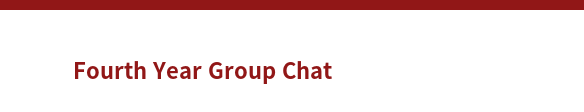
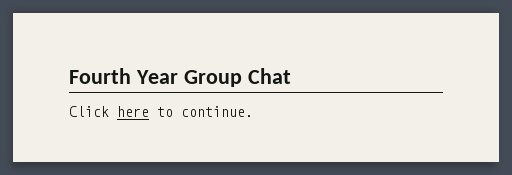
(332, 70) none -> [69,106,253,117] // Click here to continue.

